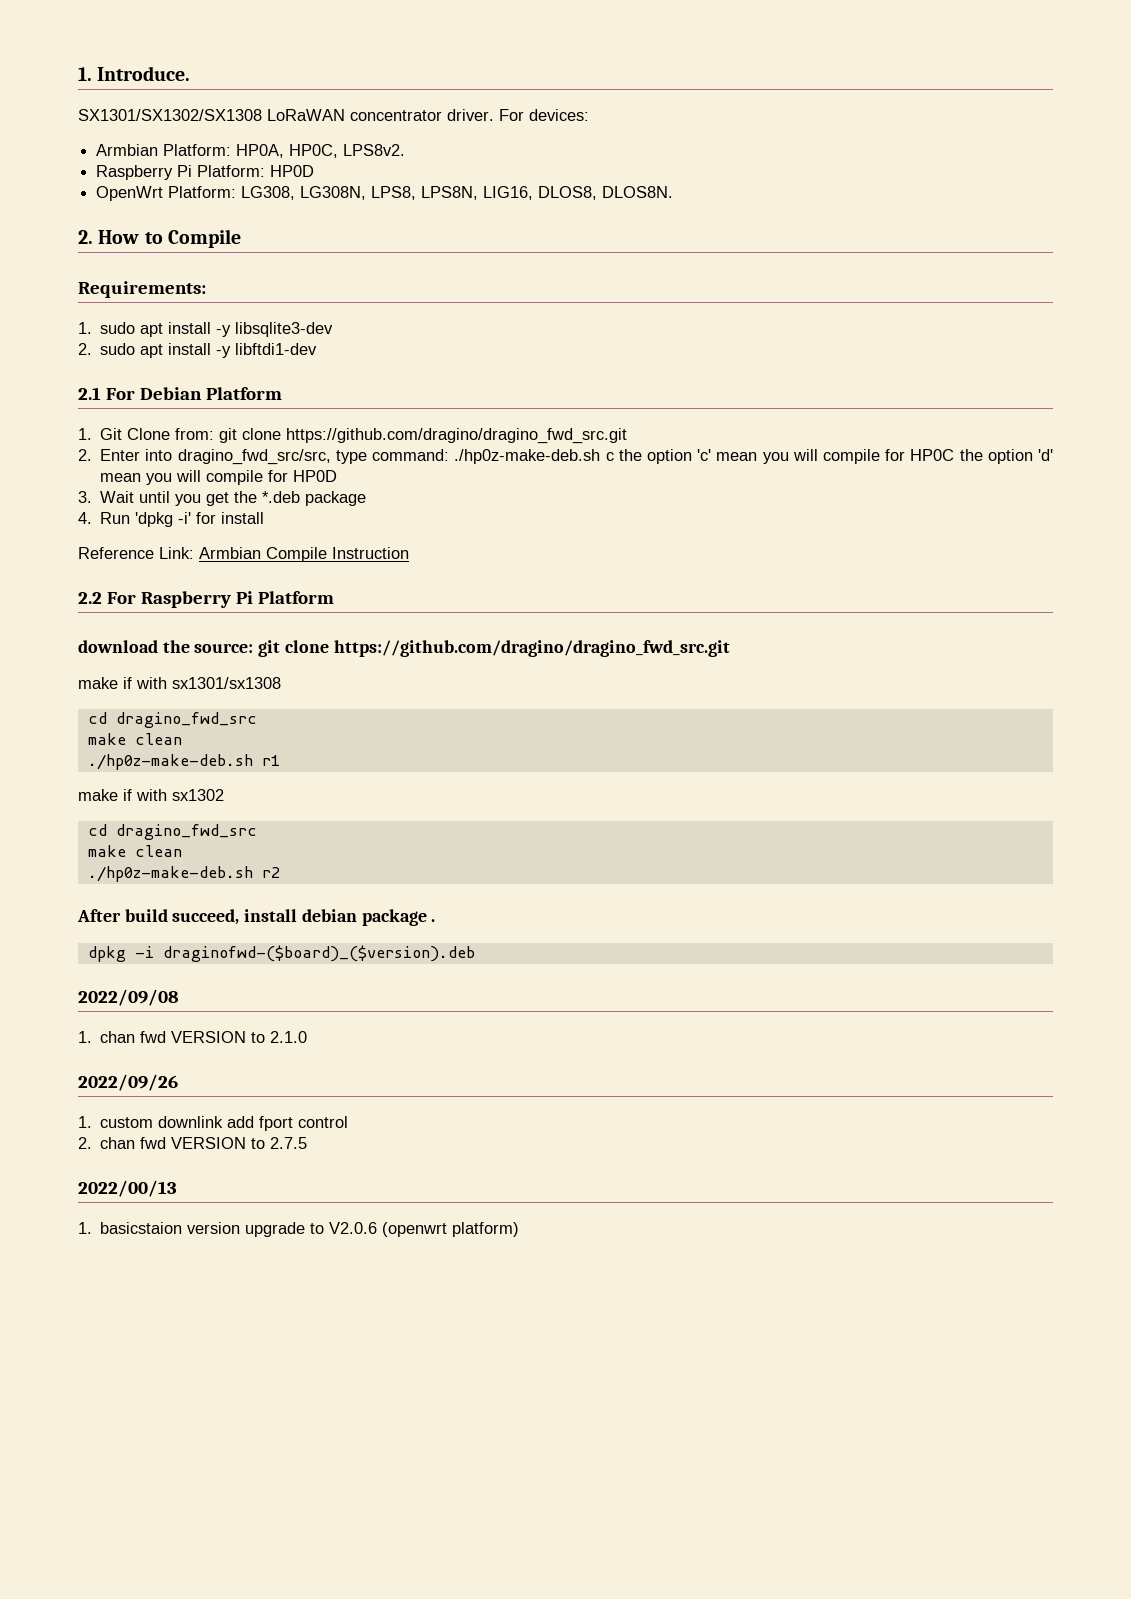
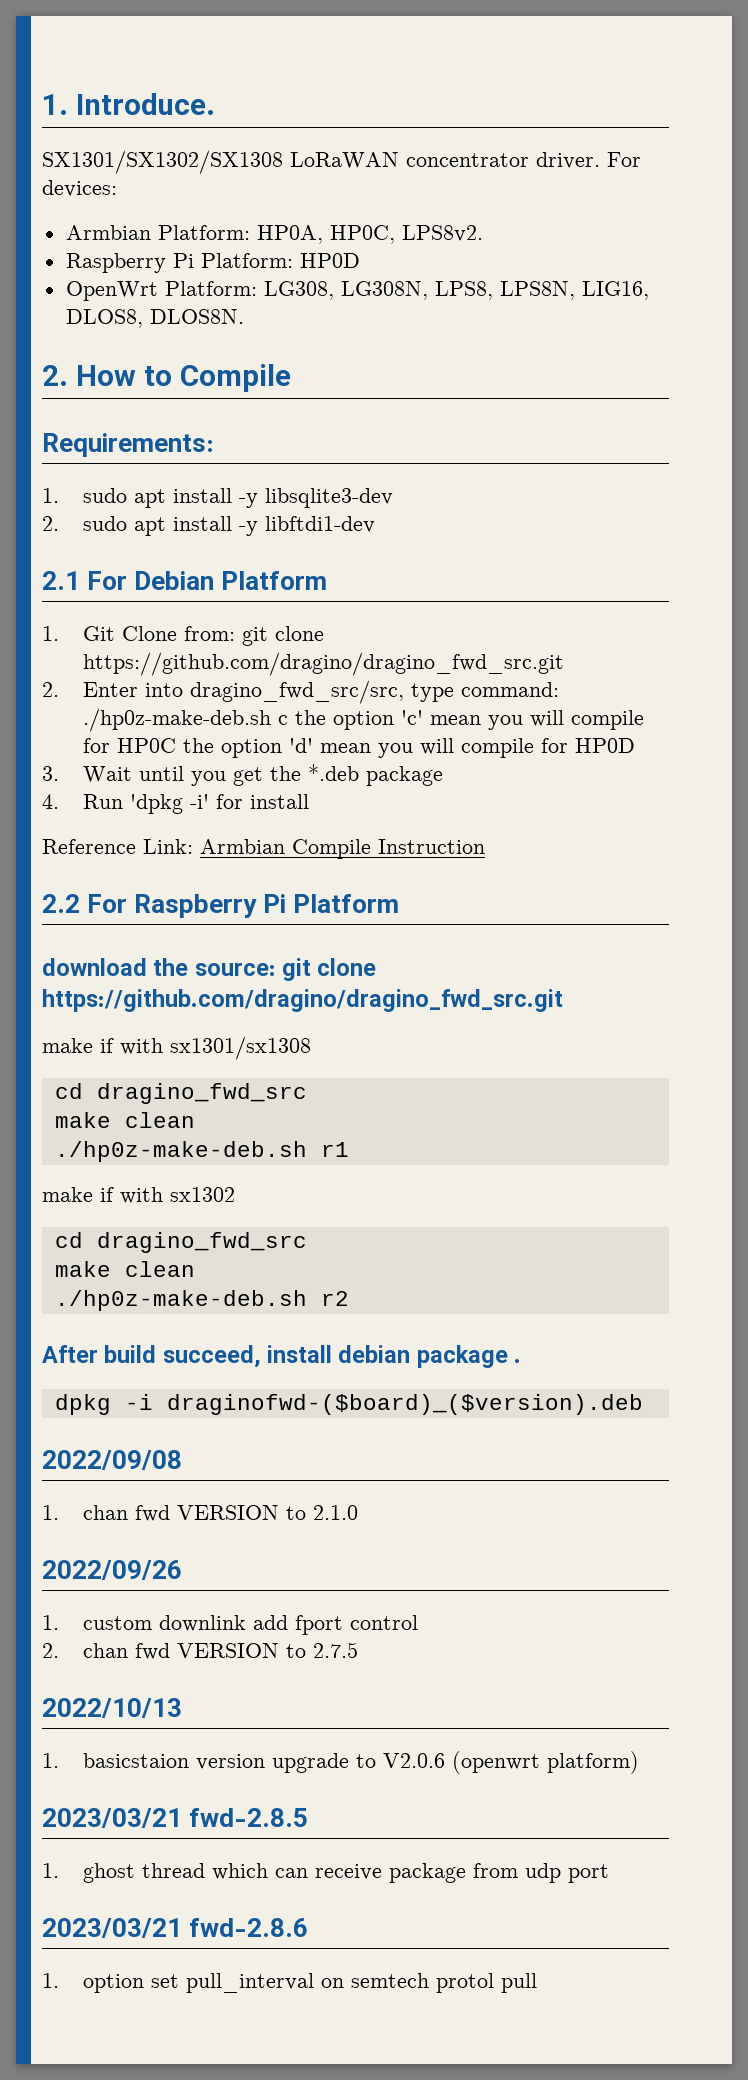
[78,1180,177,1197] 2022/00/13 -> [42,1698,182,1718] 2022/10/13
(520, 1229) none -> [42,1808,309,1828] [42,1863,610,1883] [42,1918,309,1938] [42,1973,538,1993] // 2023/03/21 fwd-2.8.5 // 1. ghost thread which can receive package from udp port // 2023/03/21 fwd-2.8.6 // 1. option set pull_interval on semtech protol pull

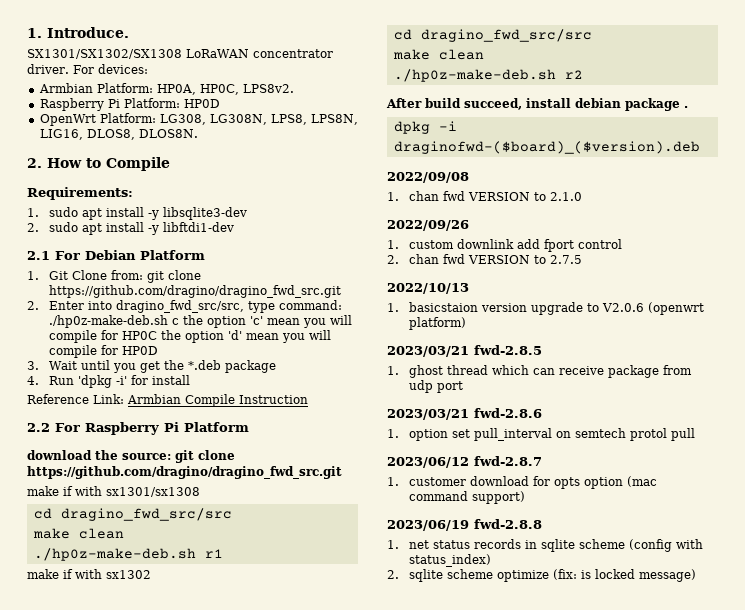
[96,1083,307,1104] dragino_fwd_src -> [60,508,232,521] dragino_fwd_src/src
[96,1232,307,1253] dragino_fwd_src -> [420,29,592,42] dragino_fwd_src/src
(538, 1983) none -> [387,456,542,468] [387,476,658,489] [409,491,526,504] [387,519,542,531] [387,539,704,552] [409,554,492,567] [387,569,697,582] // 2023/06/12 fwd-2.8.7 // 1. customer download for opts option (mac command support) // 2023/06/19 fwd-2.8.8 // 1. net status records in sqlite scheme (config with status_index) // 2. sqlite scheme optimize (fix: is locked message)

